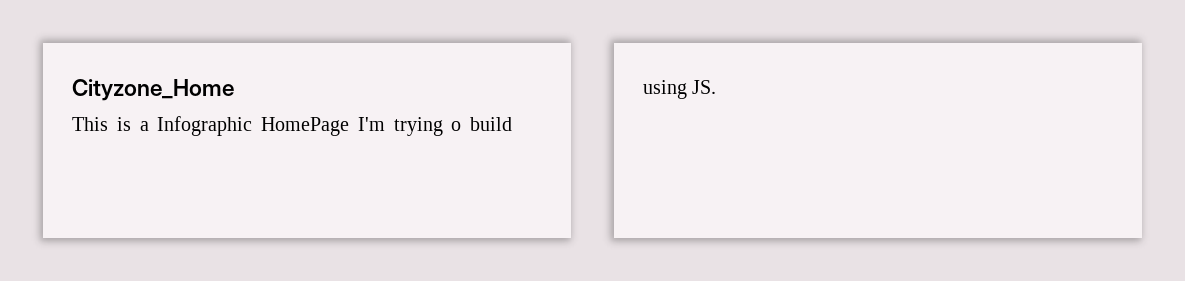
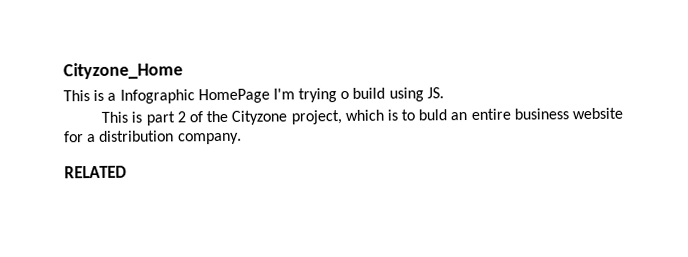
(717, 87) none -> [101,107,624,126] [64,130,242,145] [64,165,127,179] // This is part 2 of the Cityzone project, which is to buld an entire business website for a distribution company. // RELATED

